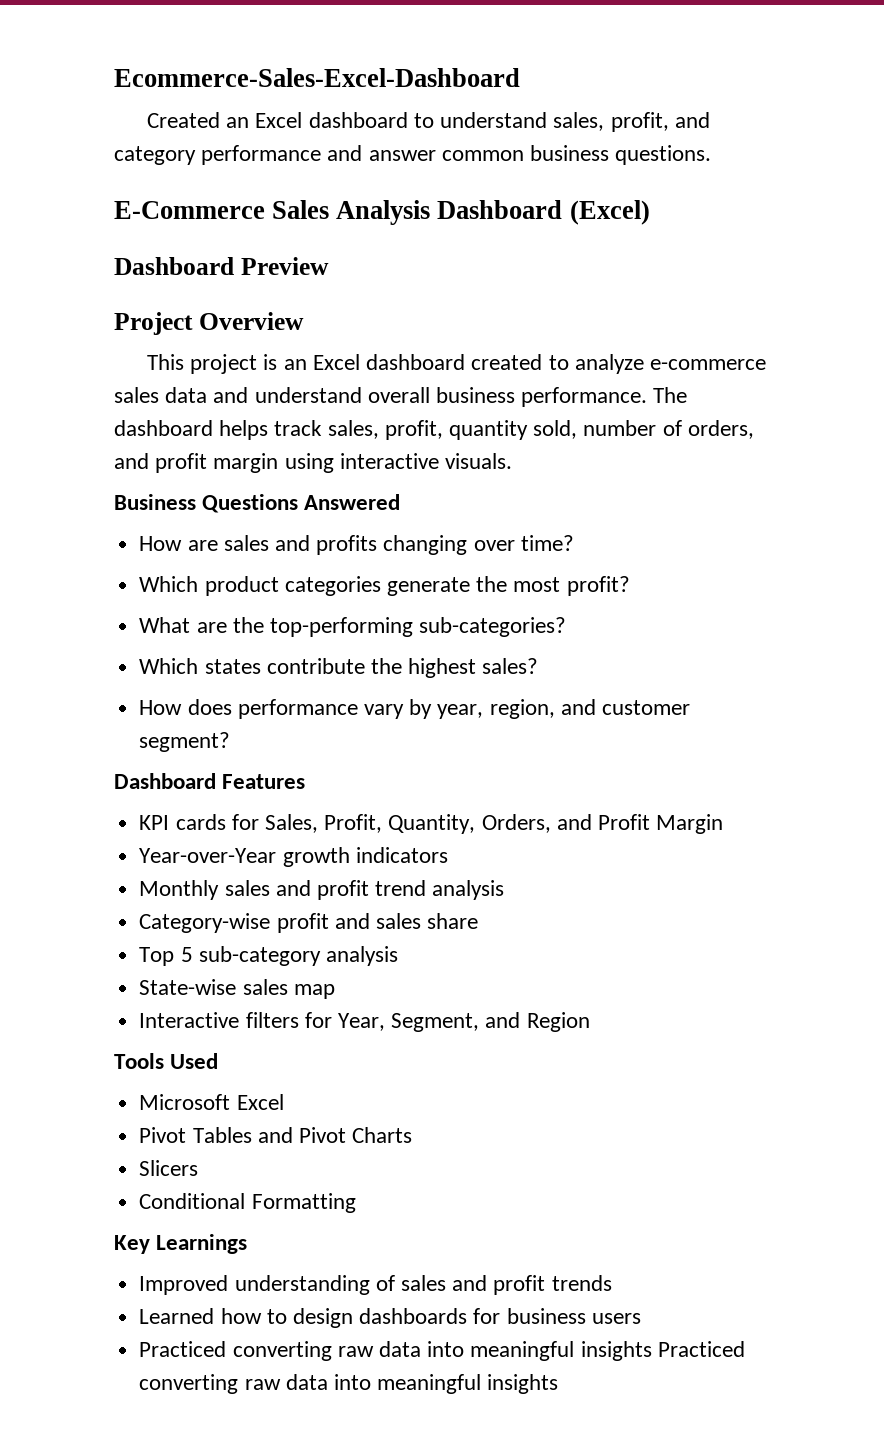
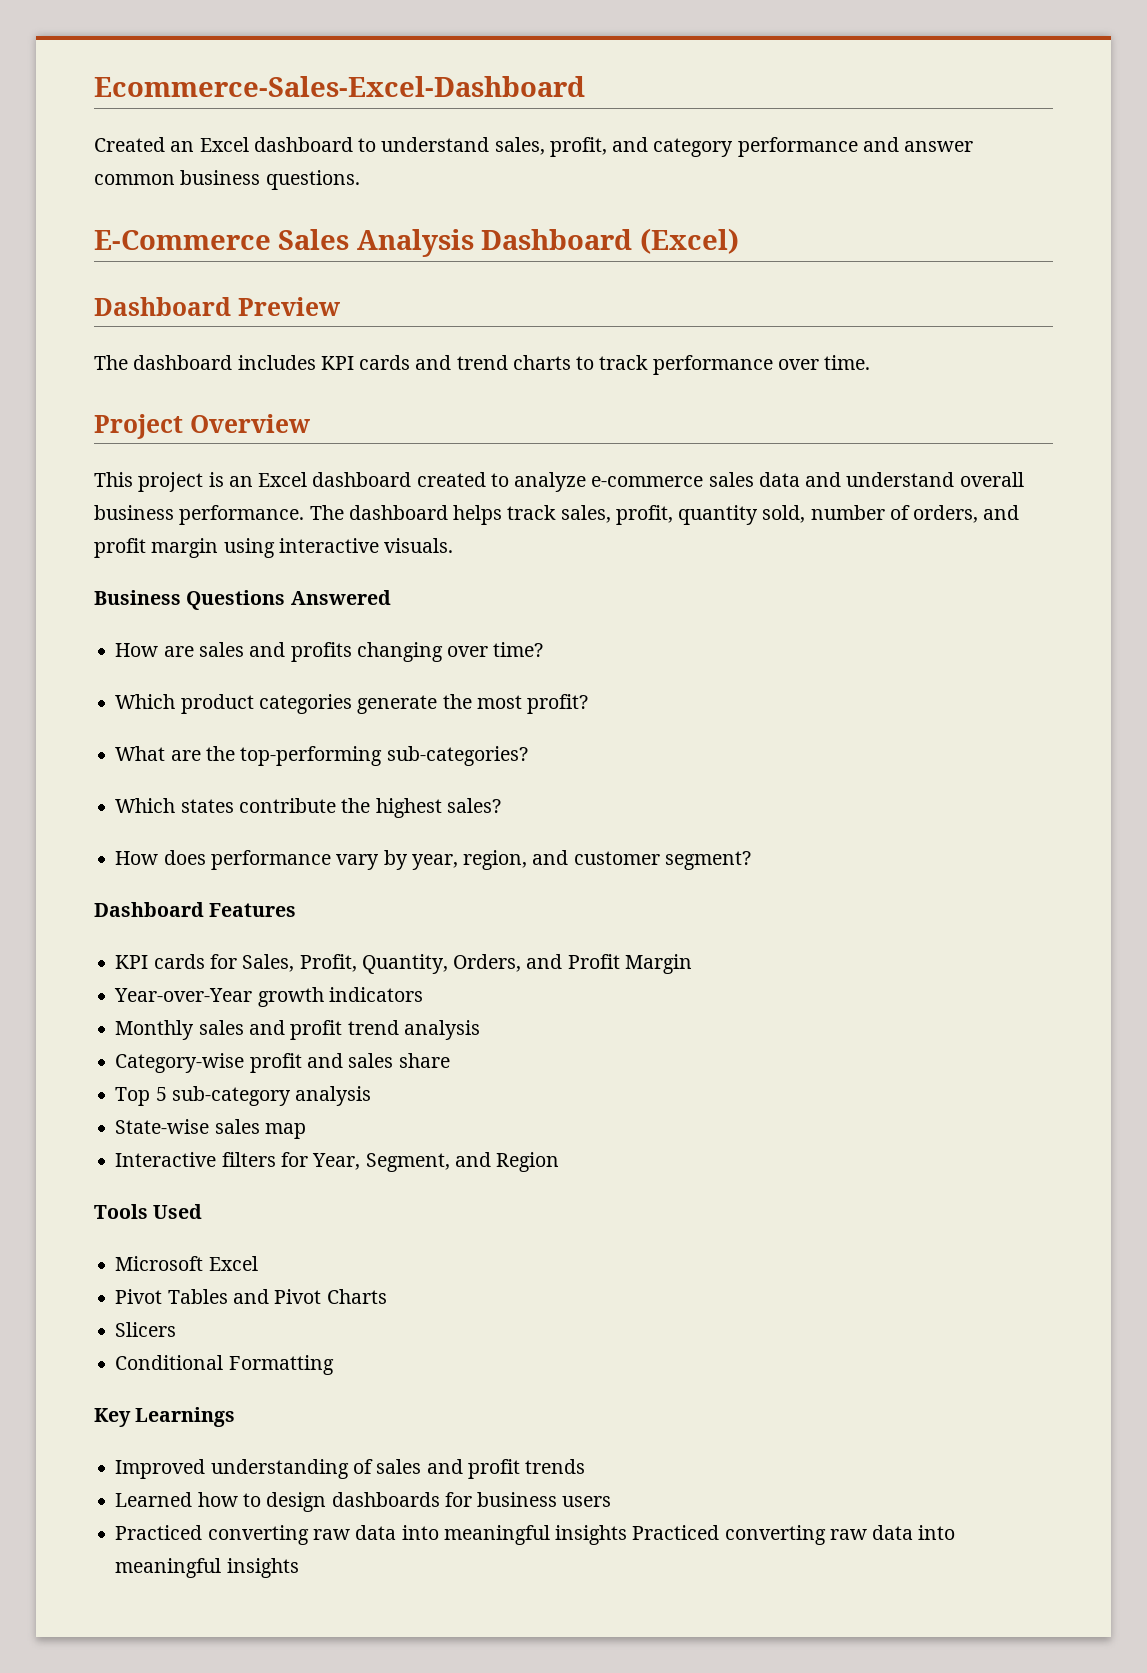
(329, 266) none -> [94,355,871,375] // The dashboard includes KPI cards and trend charts to track performance over time.

